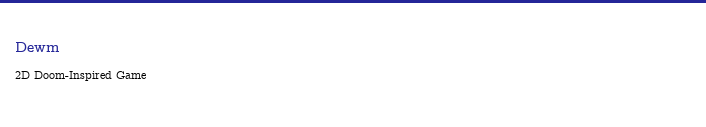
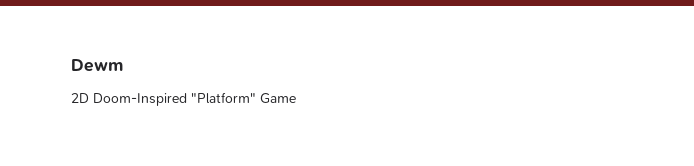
(112, 76) none -> [191,92,256,104] "Platform"

